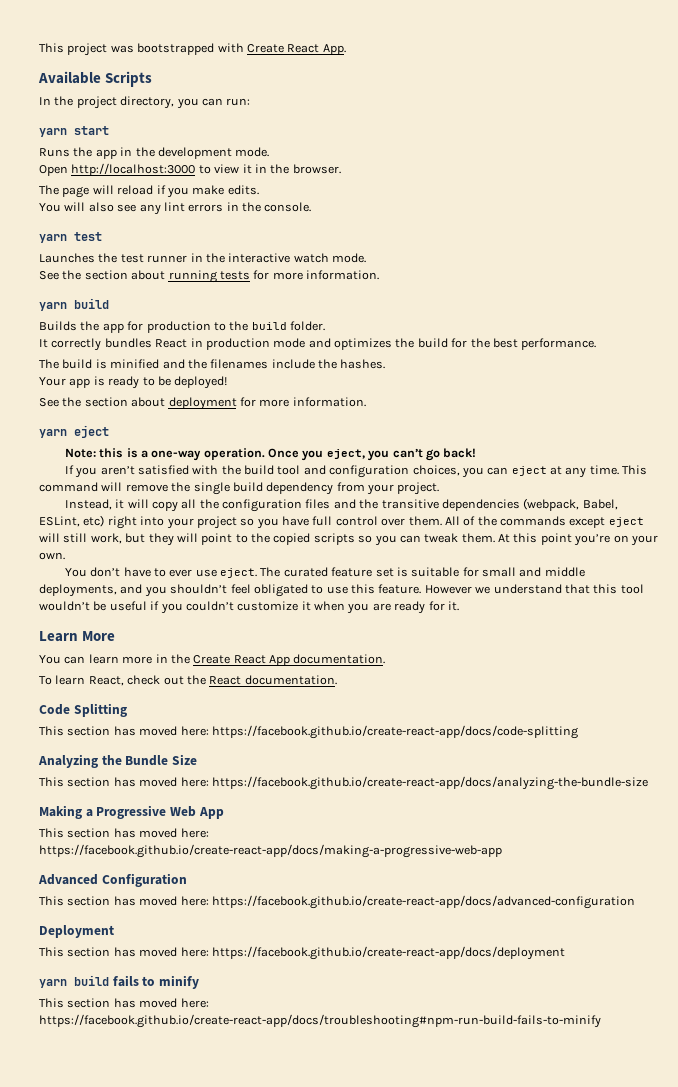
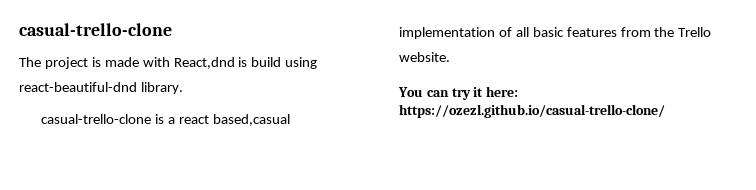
[39,43,346,56] [38,71,153,87] [39,96,251,109] [39,126,109,137] [39,147,270,159] [39,163,341,176] [39,185,259,198] [39,202,312,215] [39,232,102,243] [39,253,366,263] [39,270,379,283] [39,298,109,311] [39,321,325,333] [39,338,597,351] [39,359,386,369] [39,376,228,389] [39,397,366,410] [39,425,109,438] [64,448,477,461] [64,465,648,478] [39,482,440,495] [64,498,618,512] [39,515,644,529] [39,533,658,546] [39,552,65,560] [64,567,585,578] [39,584,644,597] [39,601,459,614] [39,631,116,642] [39,654,386,666] [39,675,337,686] [39,703,127,717] [39,725,578,739] [38,754,197,768] [39,776,648,790] [39,805,224,819] [39,828,209,838] [39,844,502,858] [38,873,187,887] [39,895,635,909] [39,925,114,938] [39,946,565,960] [39,975,199,989] [39,998,209,1008] [39,1014,601,1028] This project was bootstrapped with Create React App. // Available Scripts // In the project directory, you can run: // yarn start // Runs the app in the development mode. // Open http://localhost:3000 to view it in the browser. // The page will reload if you make edits. // You will also see any lint errors in the console. // yarn test // Launches the test runner in the interactive watch mode. // See the section about running tests for more information. // yarn build // Builds the app for production to the build folder. // It correctly bundles React in production mode and optimizes the build for the best performance. // The build is minified and the filenames include the hashes. // Your app is ready to be deployed! // See the section about deployment for more information. // yarn eject // Note: this is a one-way operation. Once you eject, you can’t go back! // If you aren’t satisfied with the build tool and configuration choices, you can eject at any time. This command will remove the single build dependency from your project. // Instead, it will copy all the configuration files and the transitive dependencies (webpack, Babel, ESLint, etc) right into your project so you have full control over them. All of the commands except eject will still work, but they will point to the copied scripts so you can tweak them. At this point you’re on your own. // You don’t have to ever use eject. The curated feature set is suitable for small and middle deployments, and you shouldn’t feel obligated to use this feature. However we understand that this tool wouldn’t be useful if you couldn’t customize it when you are ready for it. // Learn More // You can learn more in the Create React App documentation. // To learn React, check out the React documentation. // Code Splitting // This section has moved here: https://facebook.github.io/create-react-app/docs/code-splitting // Analyzing the Bundle Size // This section has moved here: https://facebook.github.io/create-react-app/docs/analyzing-the-bundle-size // Making a Progressive Web App // This section has moved here: https://facebook.github.io/create-react-app/docs/making-a-progressive-web-app // Advanced Configuration // This section has moved here: https://facebook.github.io/create-react-app/docs/advanced-configuration // Deployment // This section has moved here: https://facebook.github.io/create-react-app/docs/deployment // yarn build fails to minify // This section has moved here: https://facebook.github.io/create-react-app/docs/troubleshooting#npm-run-build-fails-to-minify -> [19,23,172,36] [19,57,318,69] [19,82,183,94] [41,114,291,126] [399,27,712,39] [399,52,450,62] [398,86,519,100] [399,104,665,118] casual-trello-clone // The project is made with React,dnd is build using react-beautiful-dnd library. // casual-trello-clone is a react based,casual implementation of all basic features from the Trello website. // You can try it here: https://ozezl.github.io/casual-trello-clone/

